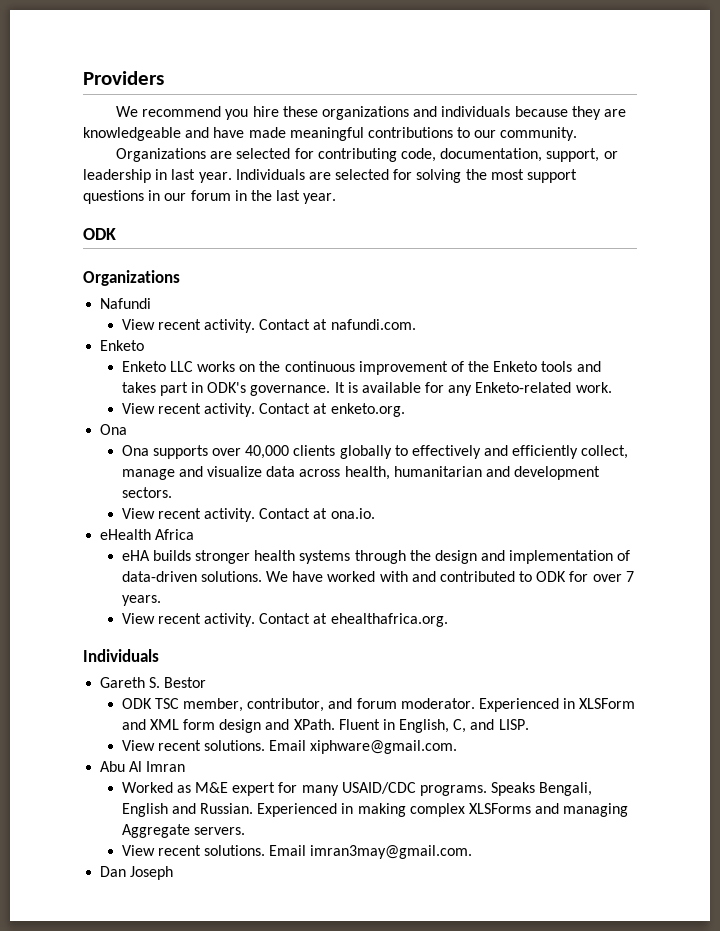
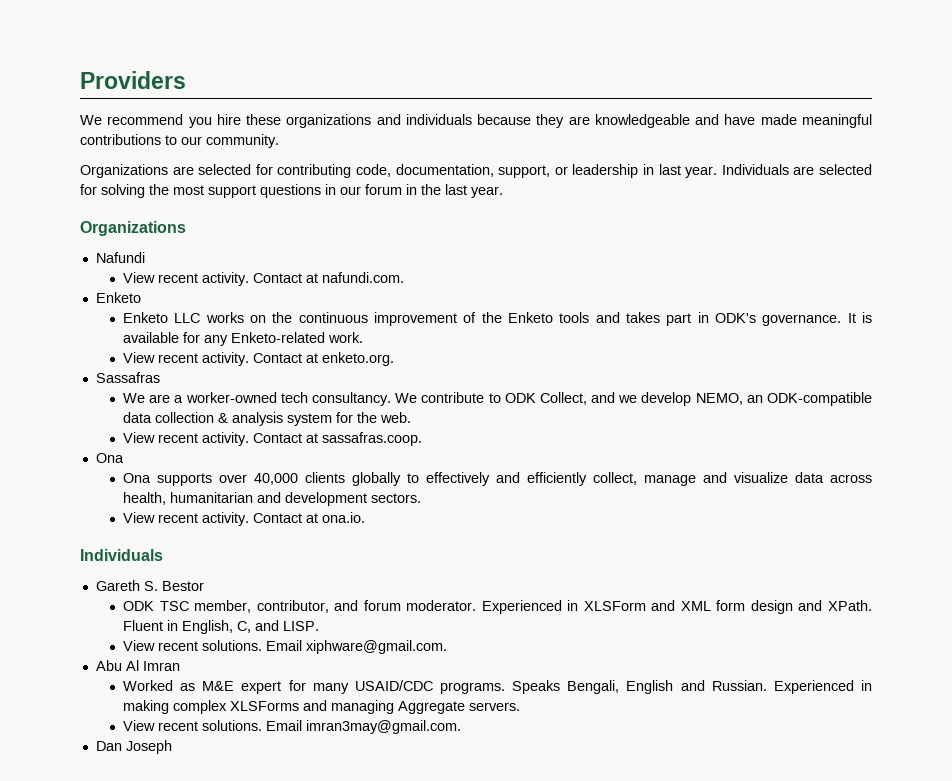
[83,228,116,240] // ODK -> (503, 192) none
(405, 410) none -> [95,372,160,383] [123,392,872,406] [123,412,412,426] [123,432,423,446] // Sassafras // We are a worker-owned tech consultancy. We contribute to ODK Collect, and we develop NEMO, an ODK-compatible data collection & analysis system for the web. // View recent activity. Contact at sassafras.coop.
[100,529,195,540] [121,550,631,564] [121,571,634,582] [121,595,161,606] [121,613,448,627] // eHealth Africa // eHA builds stronger health systems through the design and implementation of data-driven solutions. We have worked with and contributed to ODK for over 7 years. // View recent activity. Contact at ehealthafrica.org. -> (366, 517) none

